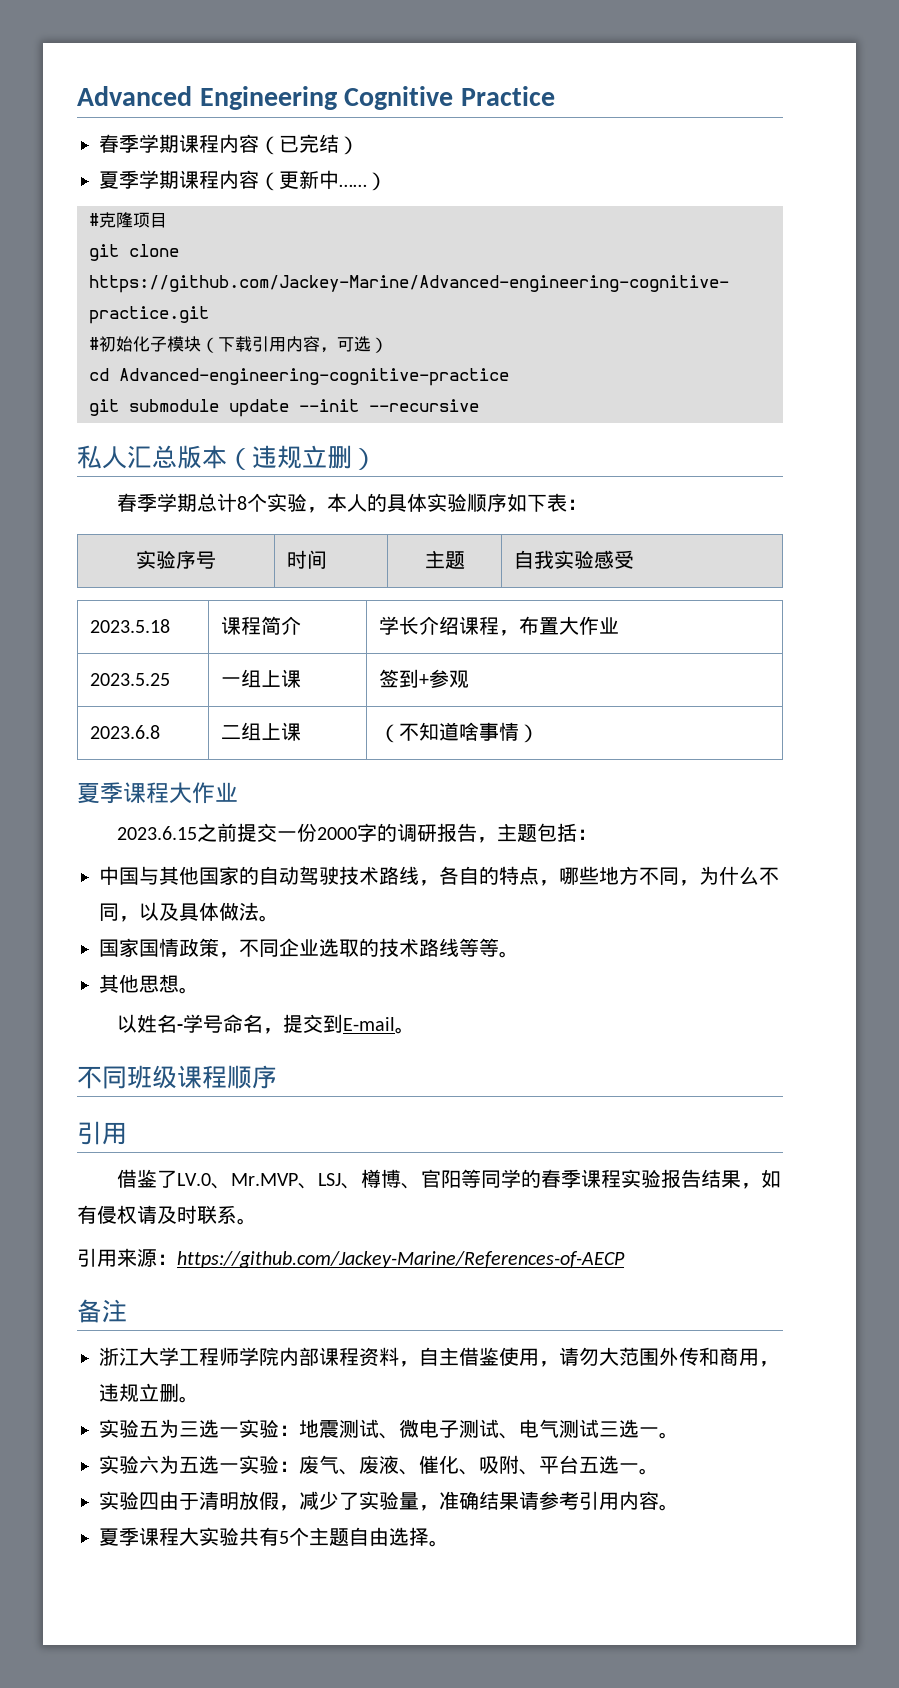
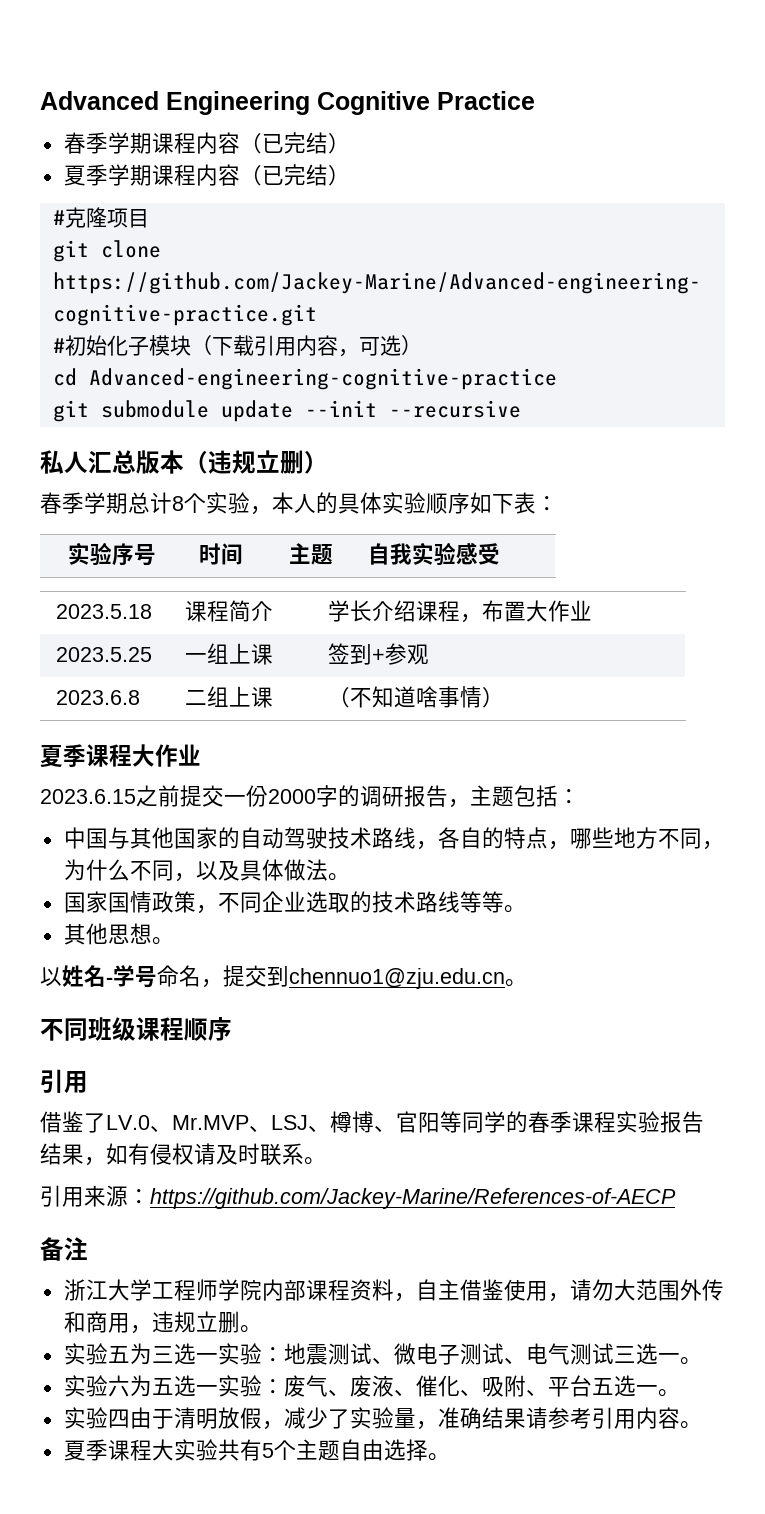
[279,170,367,189] 更新中…… -> [261,164,328,186] 已完结
[343,1017,396,1031] E-mail -> [289,968,505,989] chennuo1@zju.edu.cn

